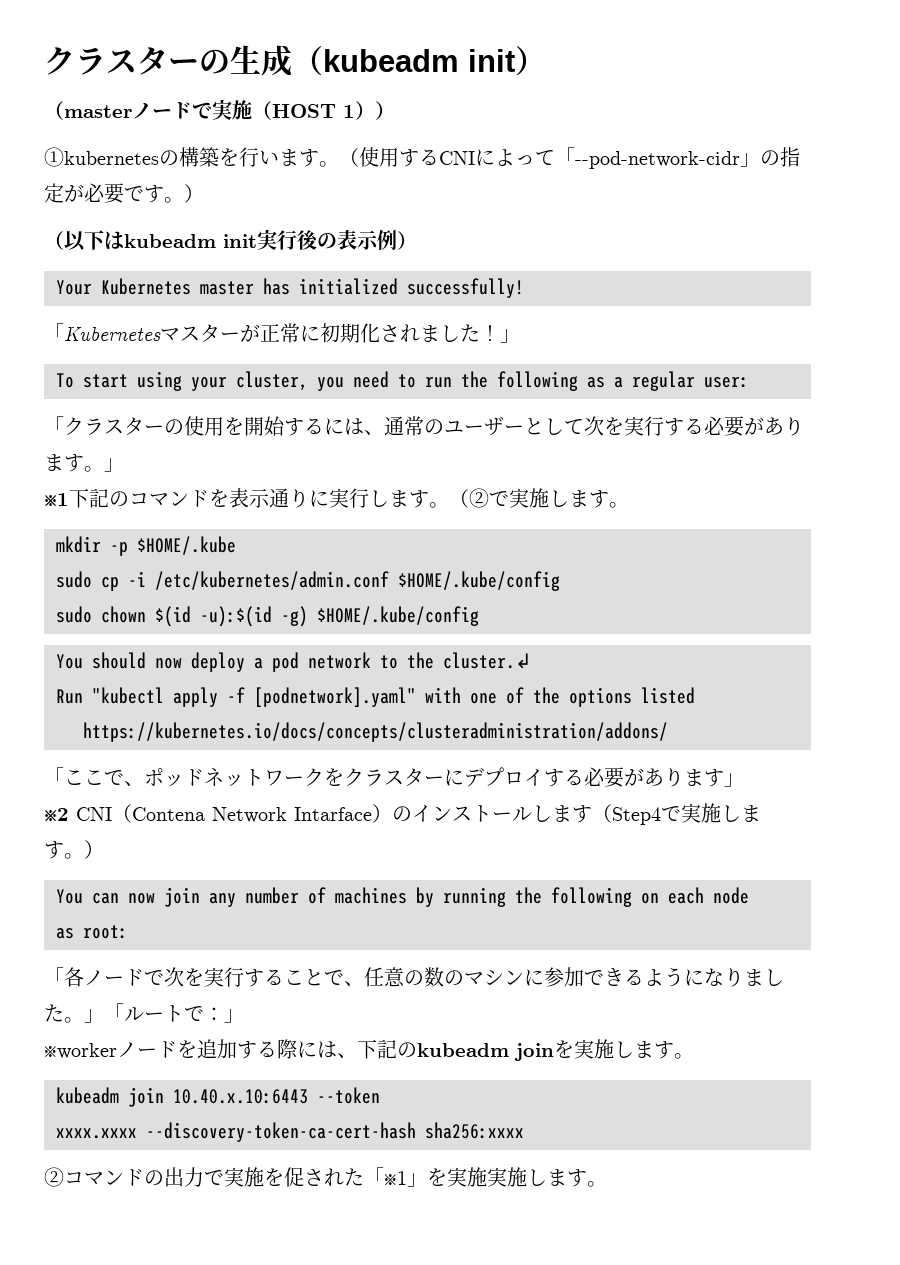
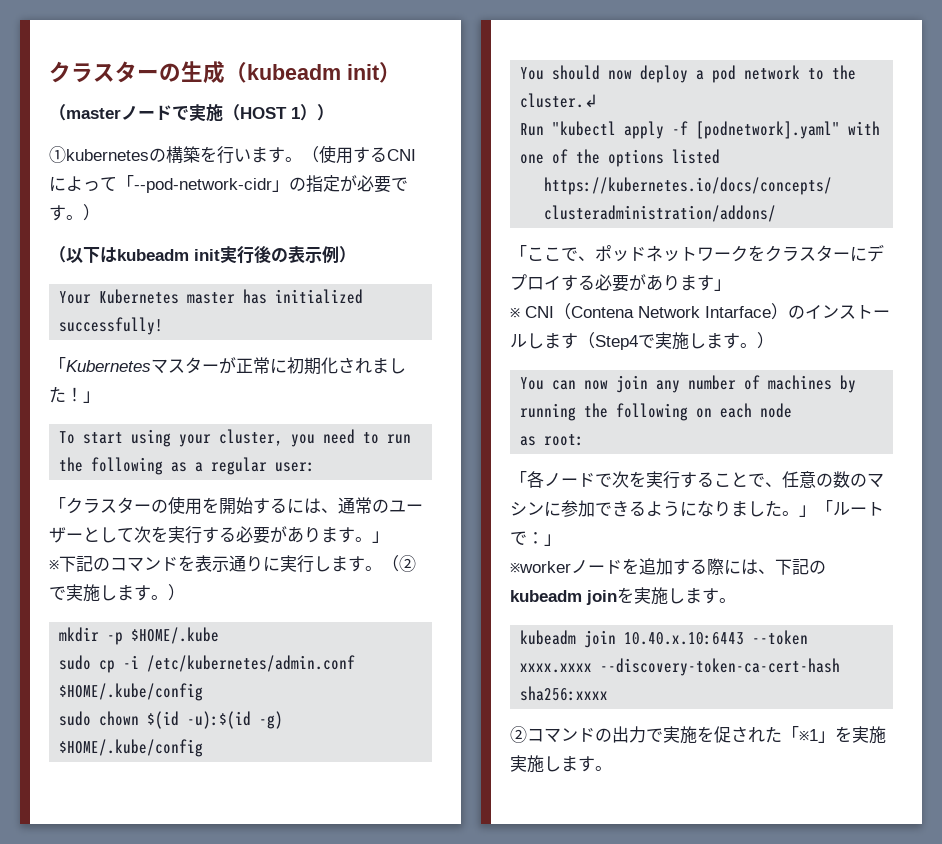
[44,493,69,506] ※1 -> [49,560,59,570] ※
(629, 505) none -> [168,584,185,601] ）
[44,808,69,821] ※2 -> [510,308,520,318] ※

